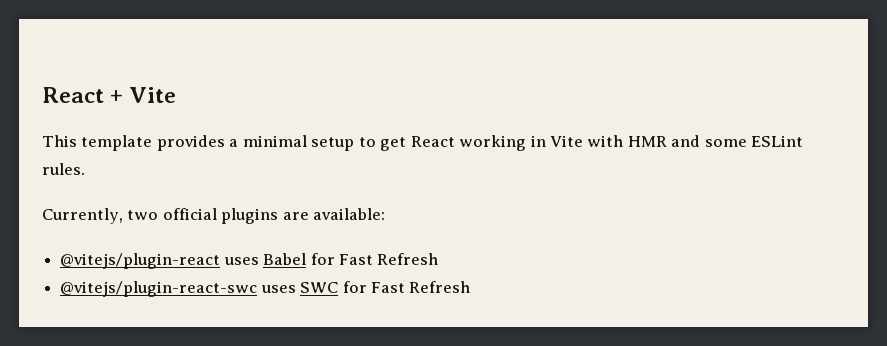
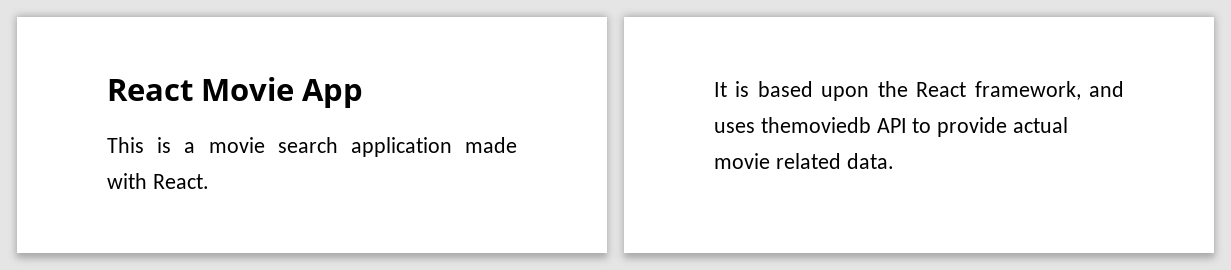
[42,87,177,103] React + Vite -> [107,77,364,108] React Movie App
[81,135,804,151] [42,163,85,175] [42,208,386,224] [60,253,439,269] [60,281,471,297] template provides a minimal setup to get React working in Vite with HMR and some ESLint rules. // Currently, two official plugins are available: // @vitejs/plugin-react uses Babel for Fast Refresh // @vitejs/plugin-react-swc uses SWC for Fast Refresh -> [157,137,517,157] [107,173,209,189] [714,81,1124,101] [714,117,1069,137] [714,153,894,169] is a movie search application made with React. // It is based upon the React framework, and uses themoviedb API to provide actual movie related data.

